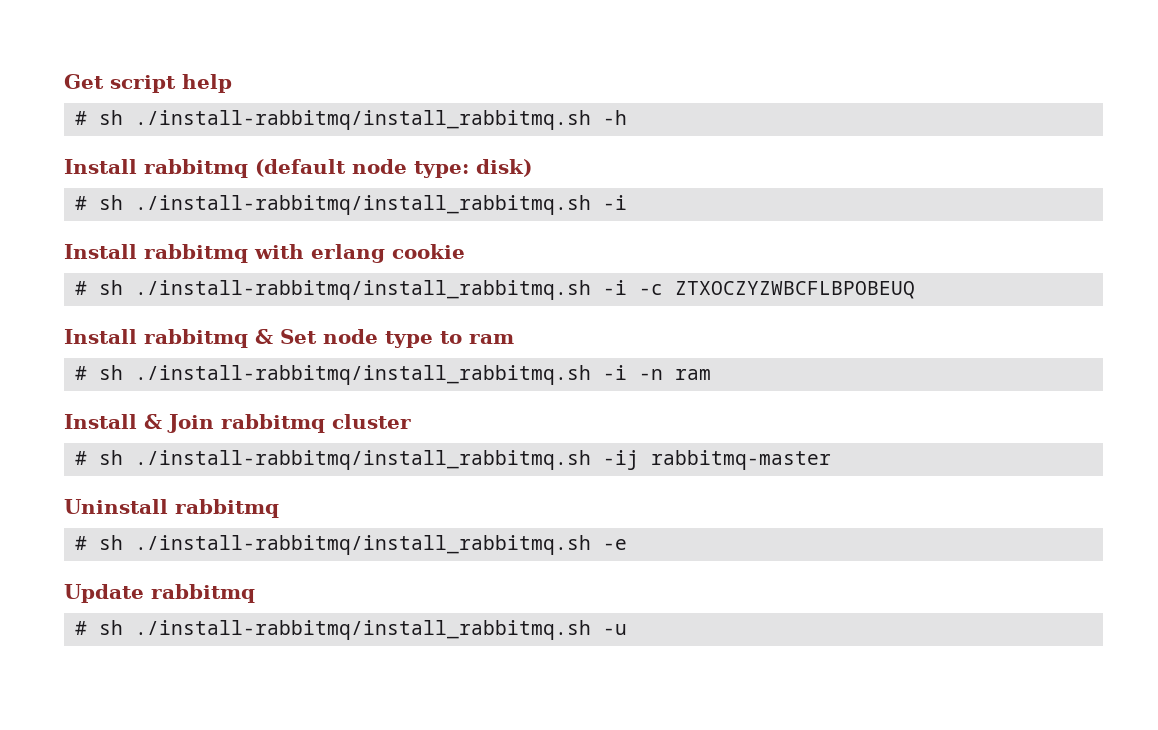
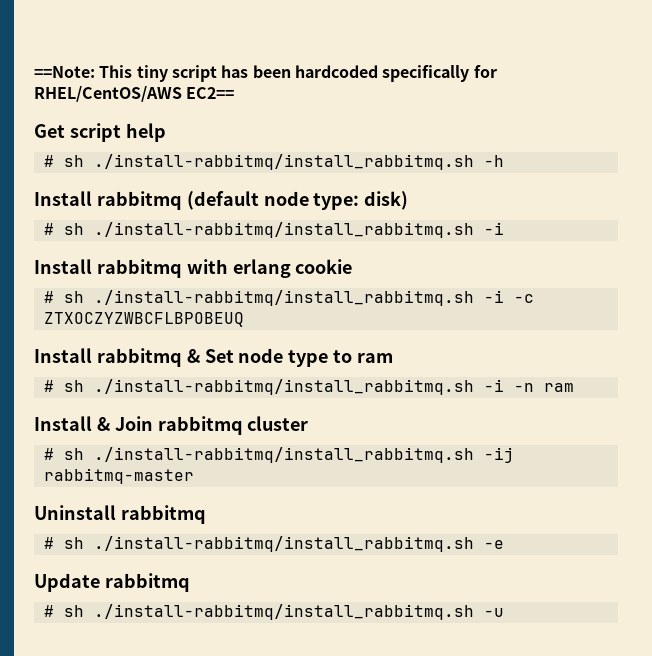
(64, 81) none -> [34,65,497,82] [34,86,235,102] ==Note: This tiny script has been hardcoded specifically for RHEL/CentOS/AWS EC2== //

